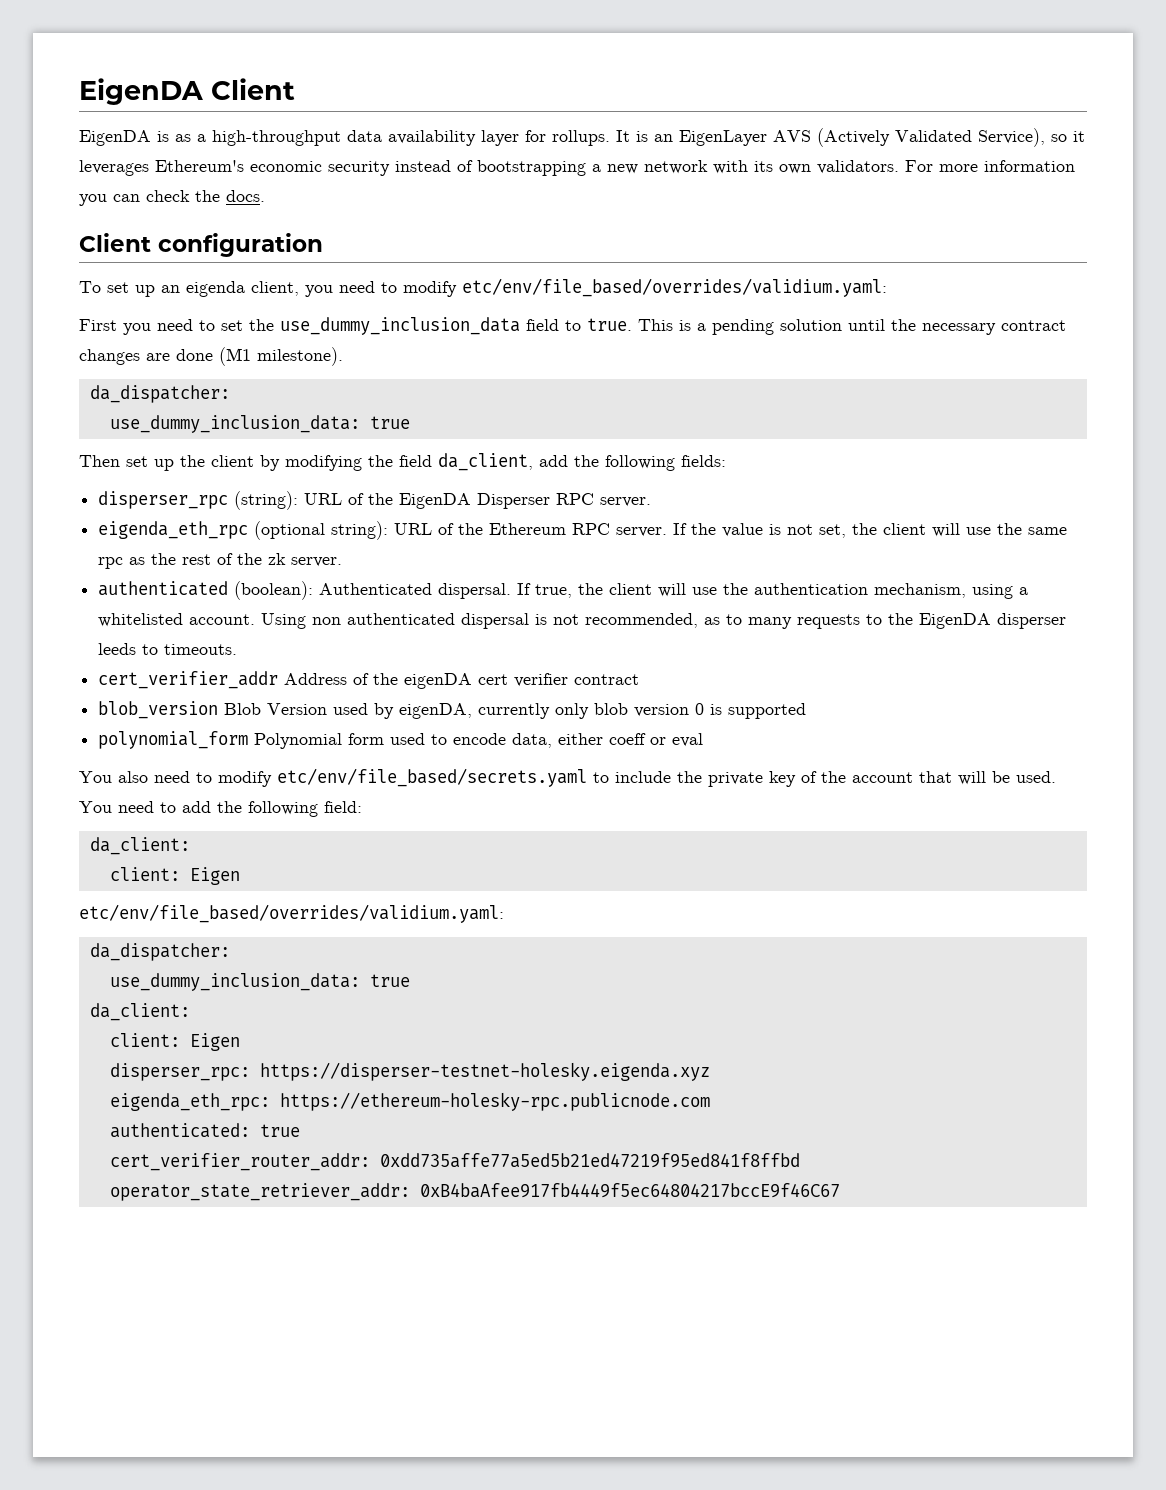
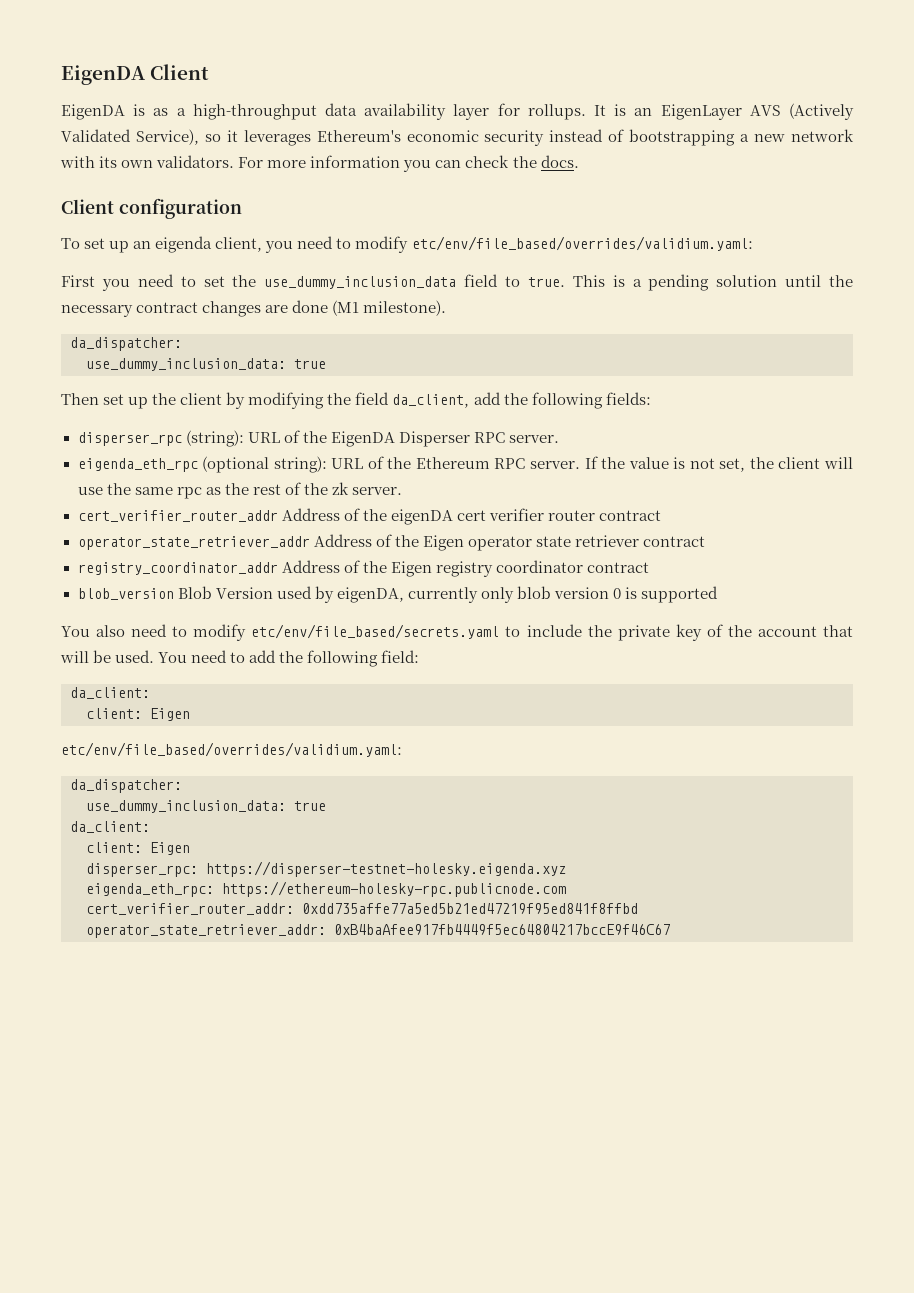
[98,581,1029,600] [98,613,1067,629] [98,643,238,655] [98,671,279,689] authenticated (boolean): Authenticated dispersal. If true, the client will use the authentication mechanism, using a whitelisted account. Using non authenticated dispersal is not recommended, as to many requests to the EigenDA disperser leeds to timeouts. // cert_verifier_addr -> [77,510,278,522] cert_verifier_router_addr
(569, 680) none -> [547,510,661,521] [77,534,705,551] [77,560,583,577] router contract // operator_state_retriever_addr Address of the Eigen operator state retriever contract // registry_coordinator_addr Address of the Eigen registry coordinator
[98,731,704,749] // polynomial_form Polynomial form used to encode data, either coeff or eval -> (719, 594) none
[109,1123,300,1138] // authenticated: true -> (566, 889) none

